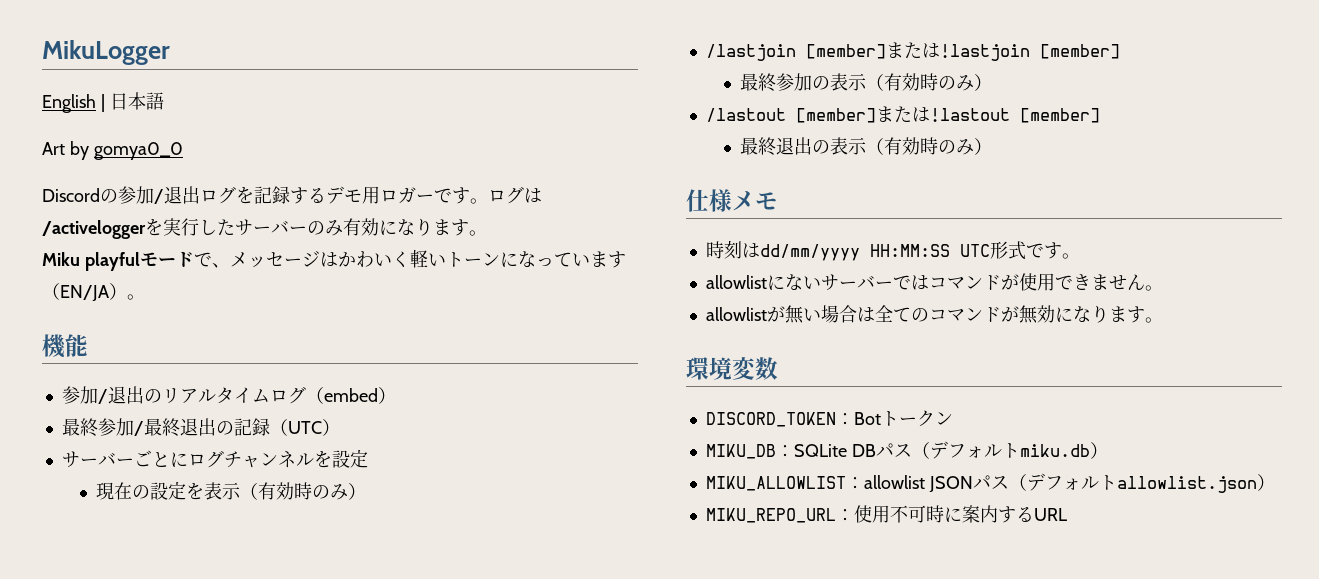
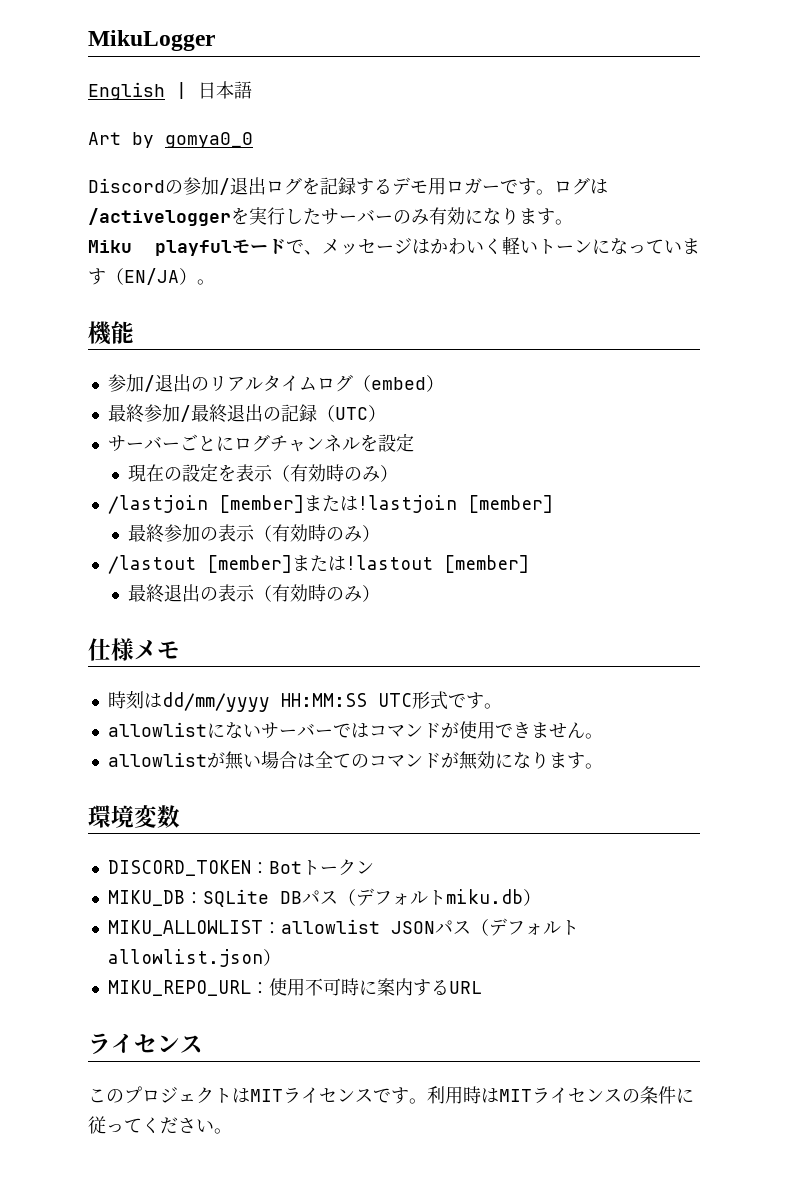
(1067, 514) none -> [88,1033,203,1055] [88,1086,694,1104] [88,1116,232,1134] // ライセンス // このプロジェクトはMITライセンスです。利用時はMITライセンスの条件に従ってください。

